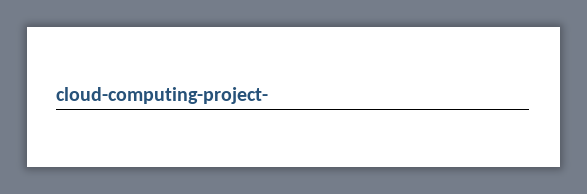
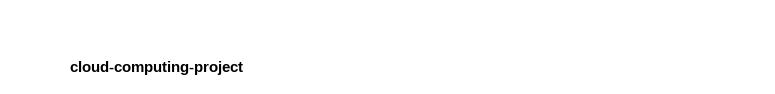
[56,87,268,104] cloud-computing-project- -> [70,61,243,75] cloud-computing-project

